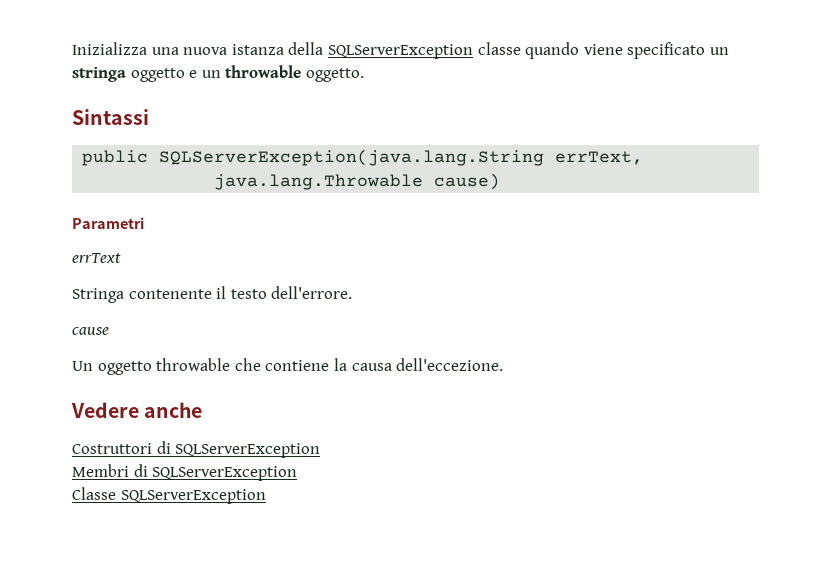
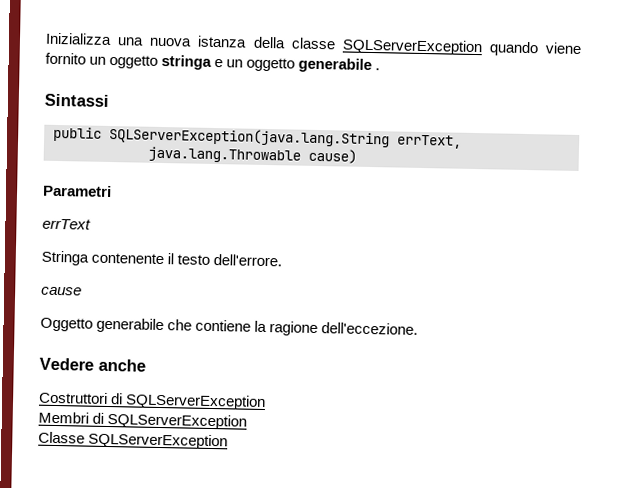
[327,42,729,59] [72,65,364,82] SQLServerException classe quando viene specificato un stringa oggetto e un throwable oggetto. -> [290,37,582,57] [45,52,381,74] classe SQLServerException quando viene fornito un oggetto stringa e un oggetto generabile .
[72,358,231,375] Un oggetto throwable -> [40,317,165,334] Oggetto generabile
[351,363,392,371] causa -> [269,321,319,337] ragione

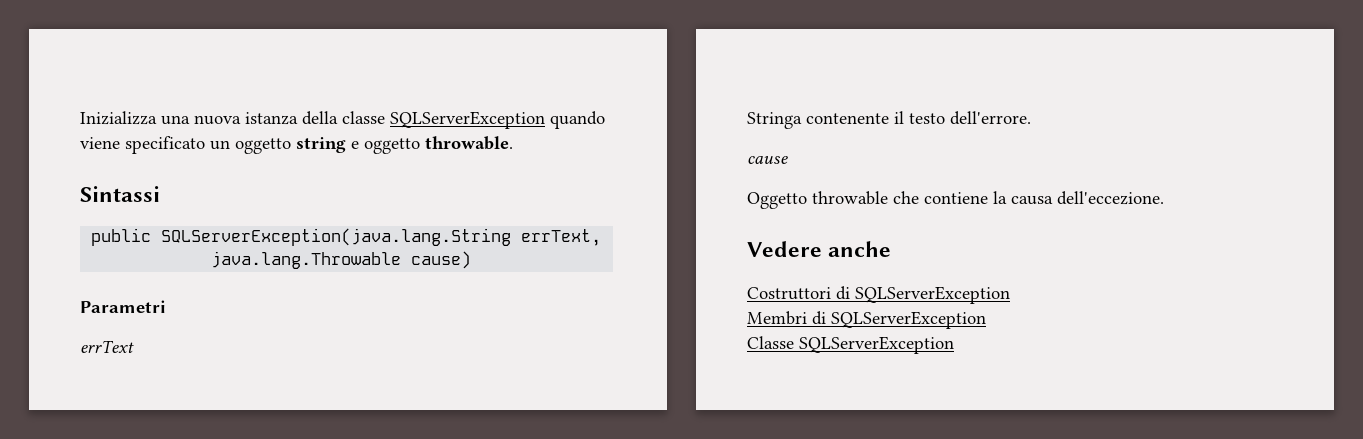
[45,52,381,74] fornito un oggetto stringa e un oggetto generabile . -> [125,136,513,154] specificato un oggetto string e oggetto throwable.
[96,317,165,334] generabile -> [812,191,888,205] throwable
[269,321,319,337] ragione -> [1011,196,1053,205] causa

